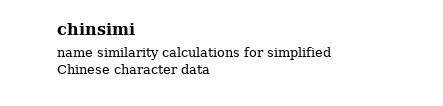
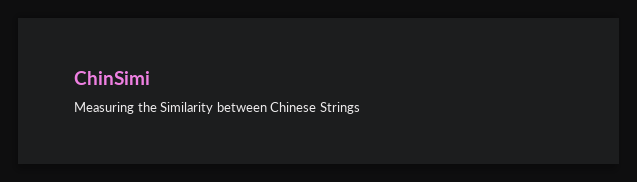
[57,23,135,35] [57,47,331,60] [57,64,210,74] chinsimi // name similarity calculations for simplified Chinese character data -> [74,71,150,85] [74,102,360,114] ChinSimi // Measuring the Similarity between Chinese Strings

